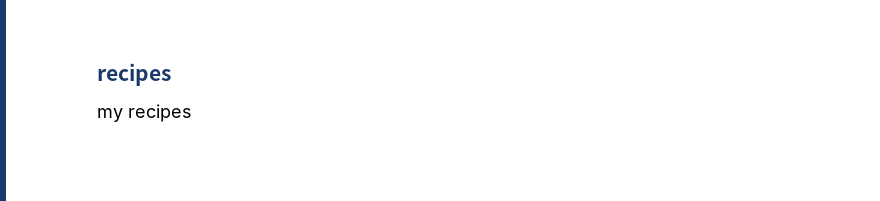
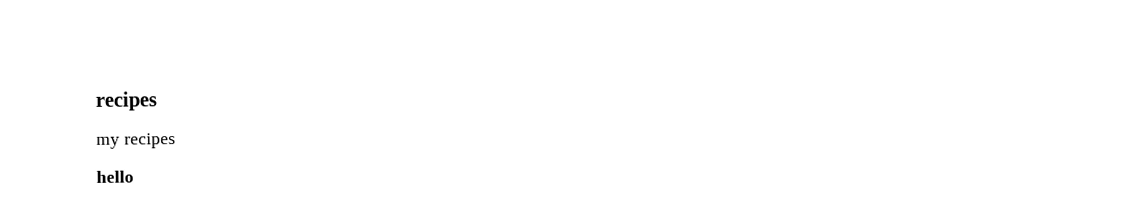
(192, 113) none -> [96,170,134,183] // hello

